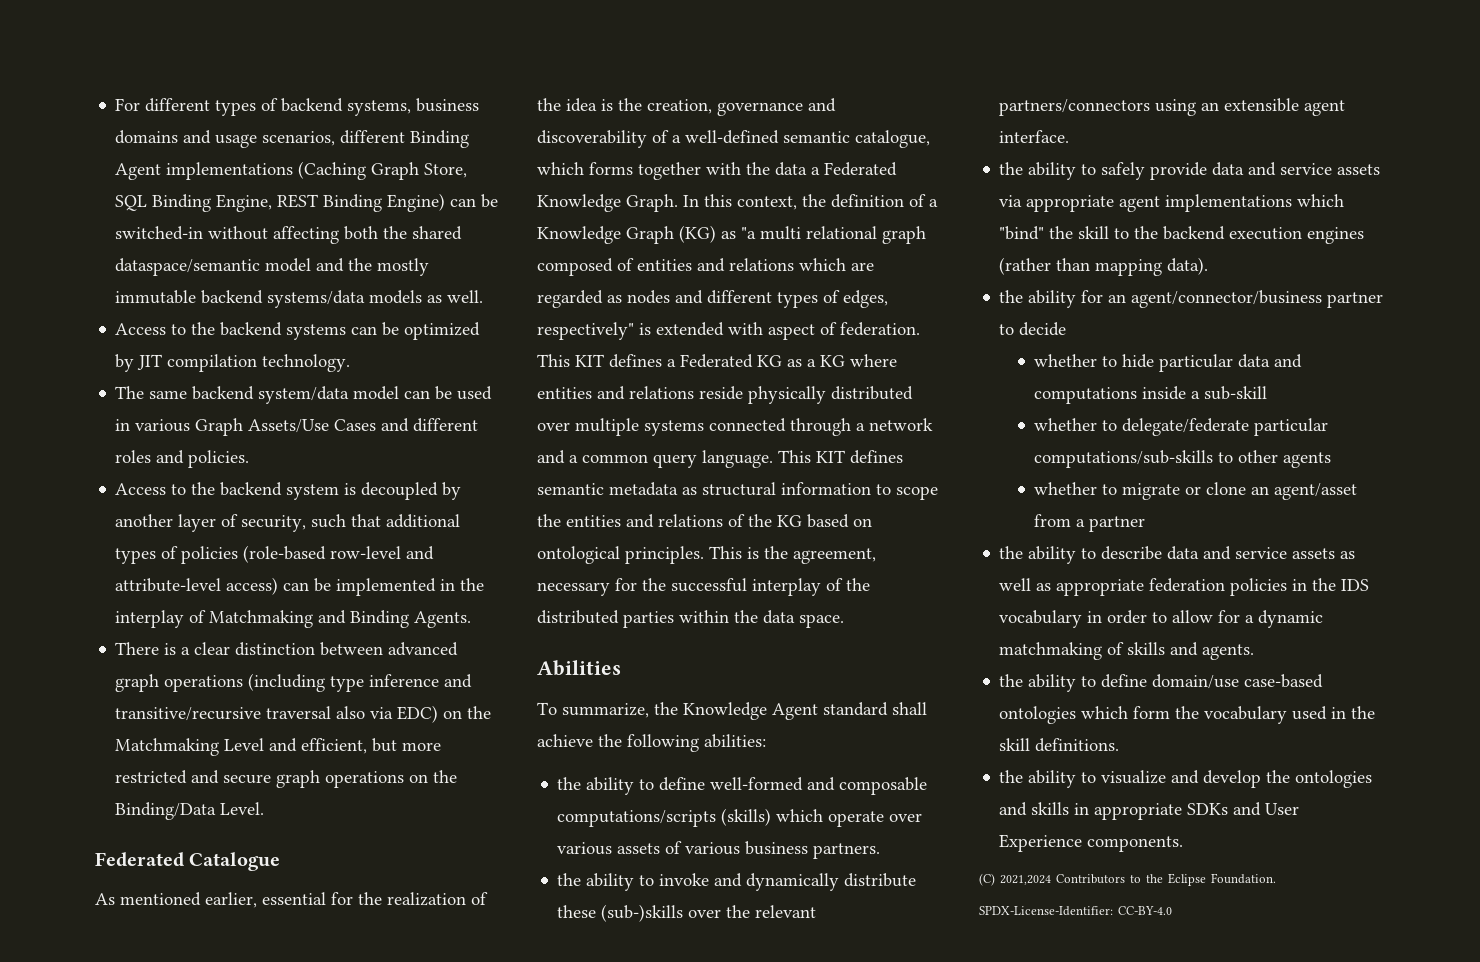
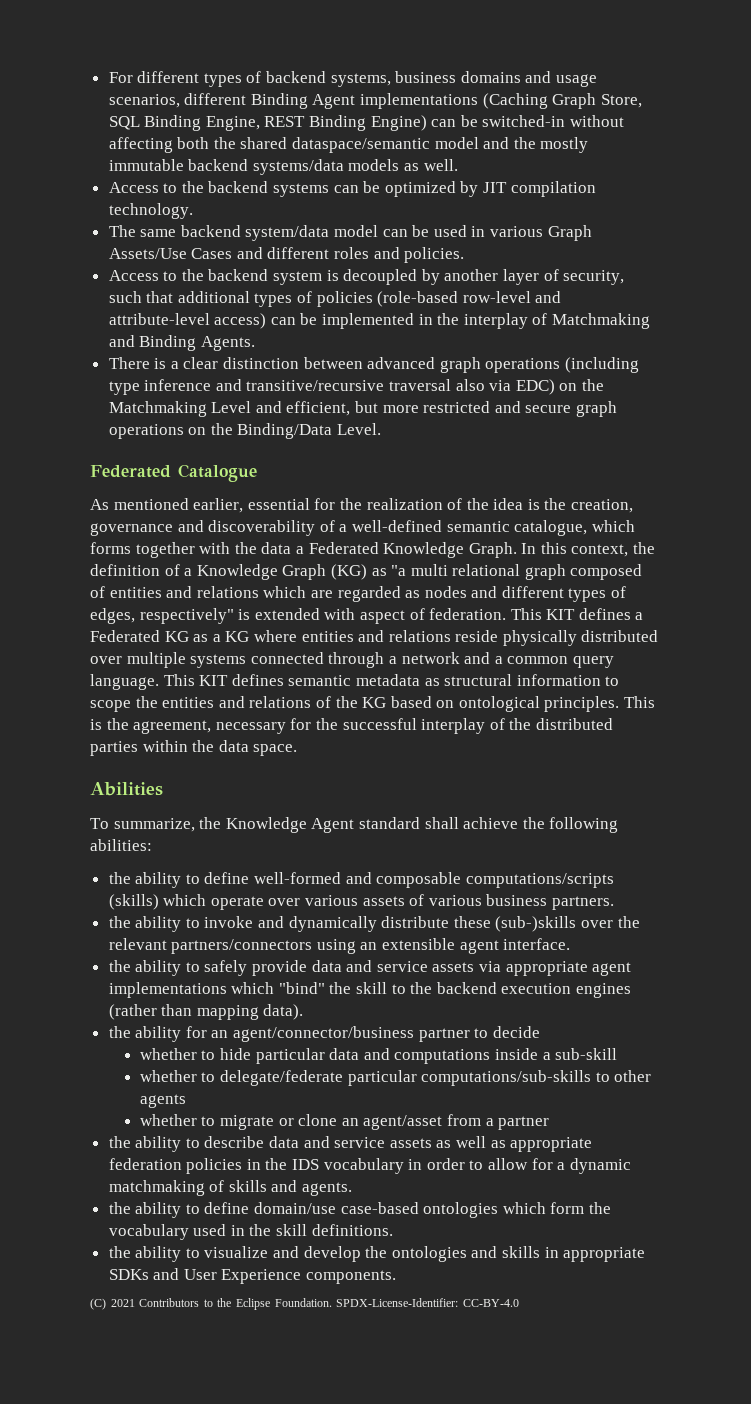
[1000,875,1051,885] 2021,2024 -> [110,1299,135,1307] 2021

